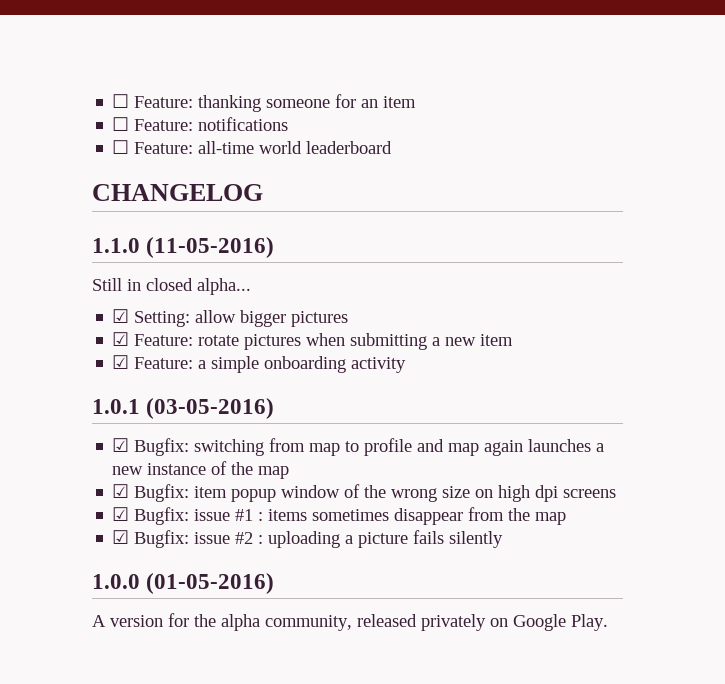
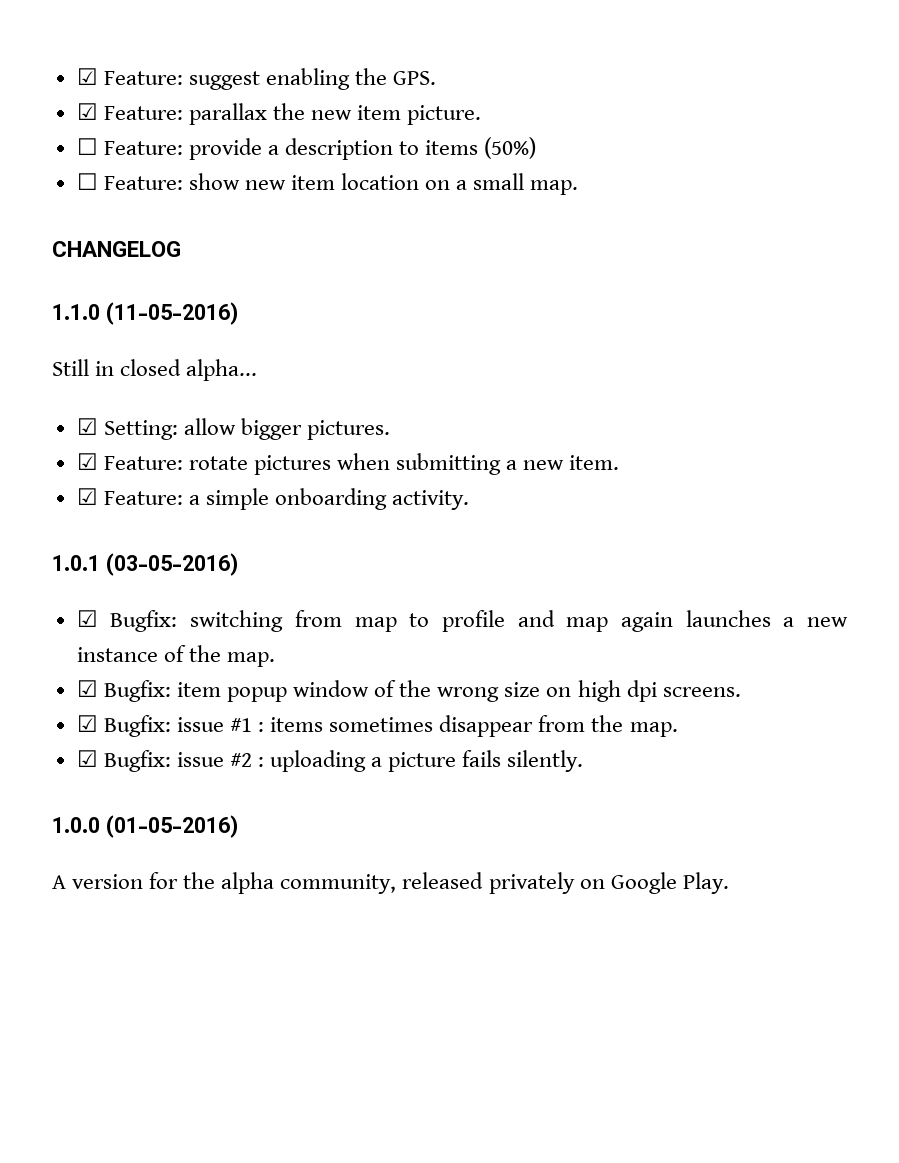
[112,94,417,112] [112,117,289,131] [112,140,393,154] ☐ Feature: thanking someone for an item // ☐ Feature: notifications // ☐ Feature: all-time world leaderboard -> [76,68,437,90] [76,103,482,125] [76,137,537,160] [76,173,579,195] ☑ Feature: suggest enabling the GPS. // ☑ Feature: parallax the new item picture. // ☐ Feature: provide a description to items (50%) // ☐ Feature: show new item location on a small map.
[291,311,349,327] pictures -> [307,420,391,440] pictures.
[480,334,514,346] item -> [569,455,620,470] item.
[351,357,407,373] activity -> [392,490,470,510] activity.
[258,466,290,479] map -> [226,652,275,667] map.
[563,489,617,498] screens -> [662,687,741,697] screens.
[535,512,567,525] map -> [629,722,678,737] map.
[449,531,504,548] silently -> [507,750,584,772] silently.

